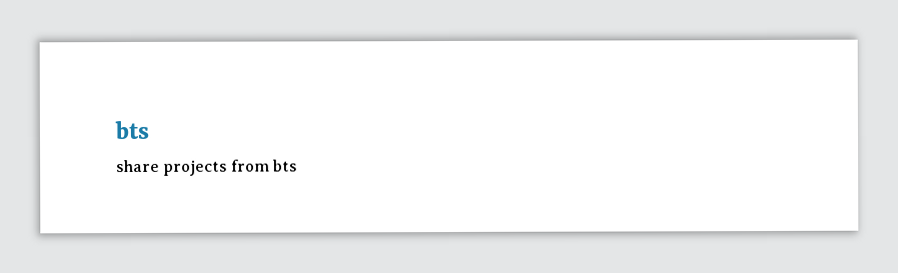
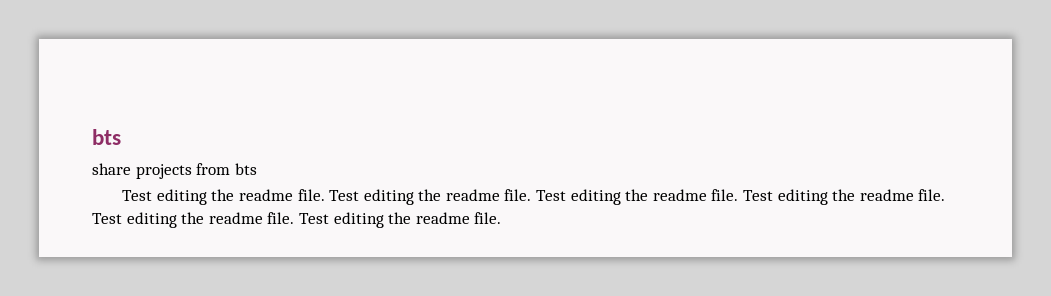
(297, 165) none -> [122,189,946,205] [92,212,502,228] // Test editing the readme file. Test editing the readme file. Test editing the readme file. Test editing the readme file. Test editing the readme file. Test editing the readme file.

